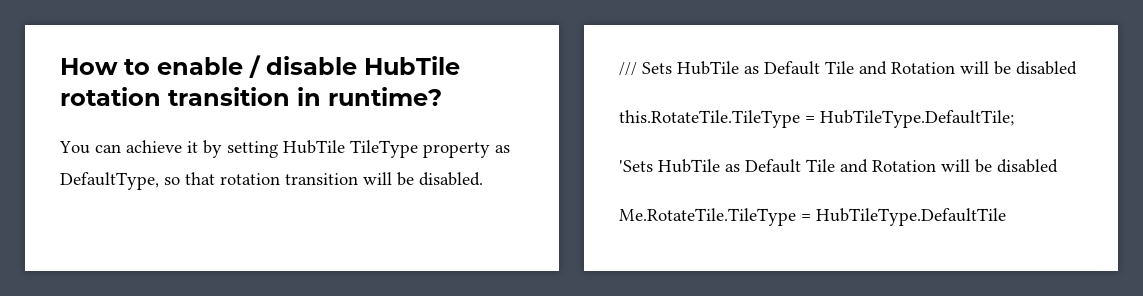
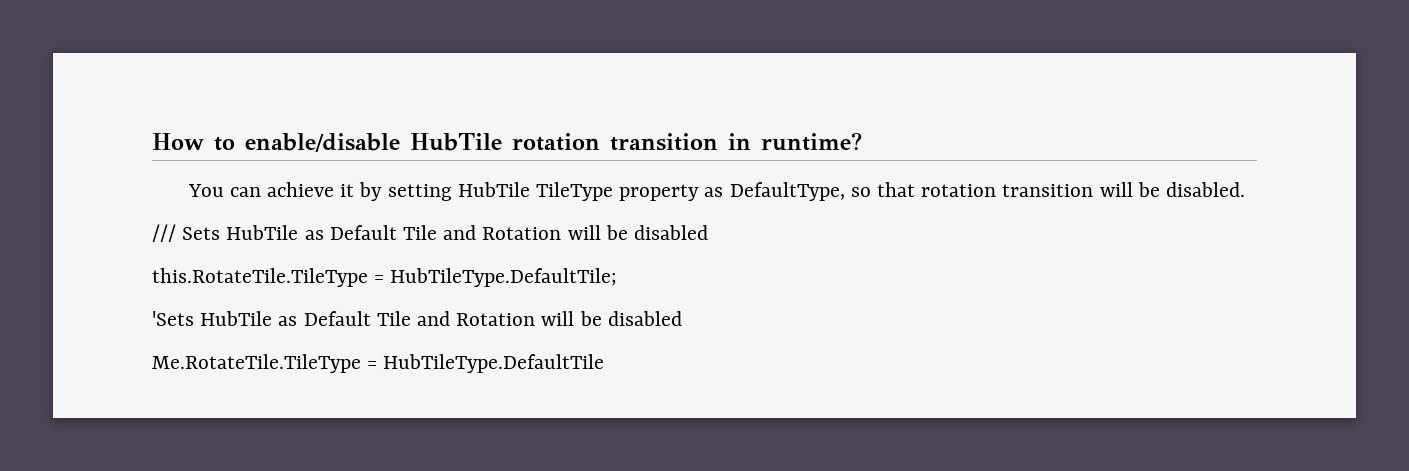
[157,55,357,78] enable / disable -> [245,133,400,152] enable/disable

